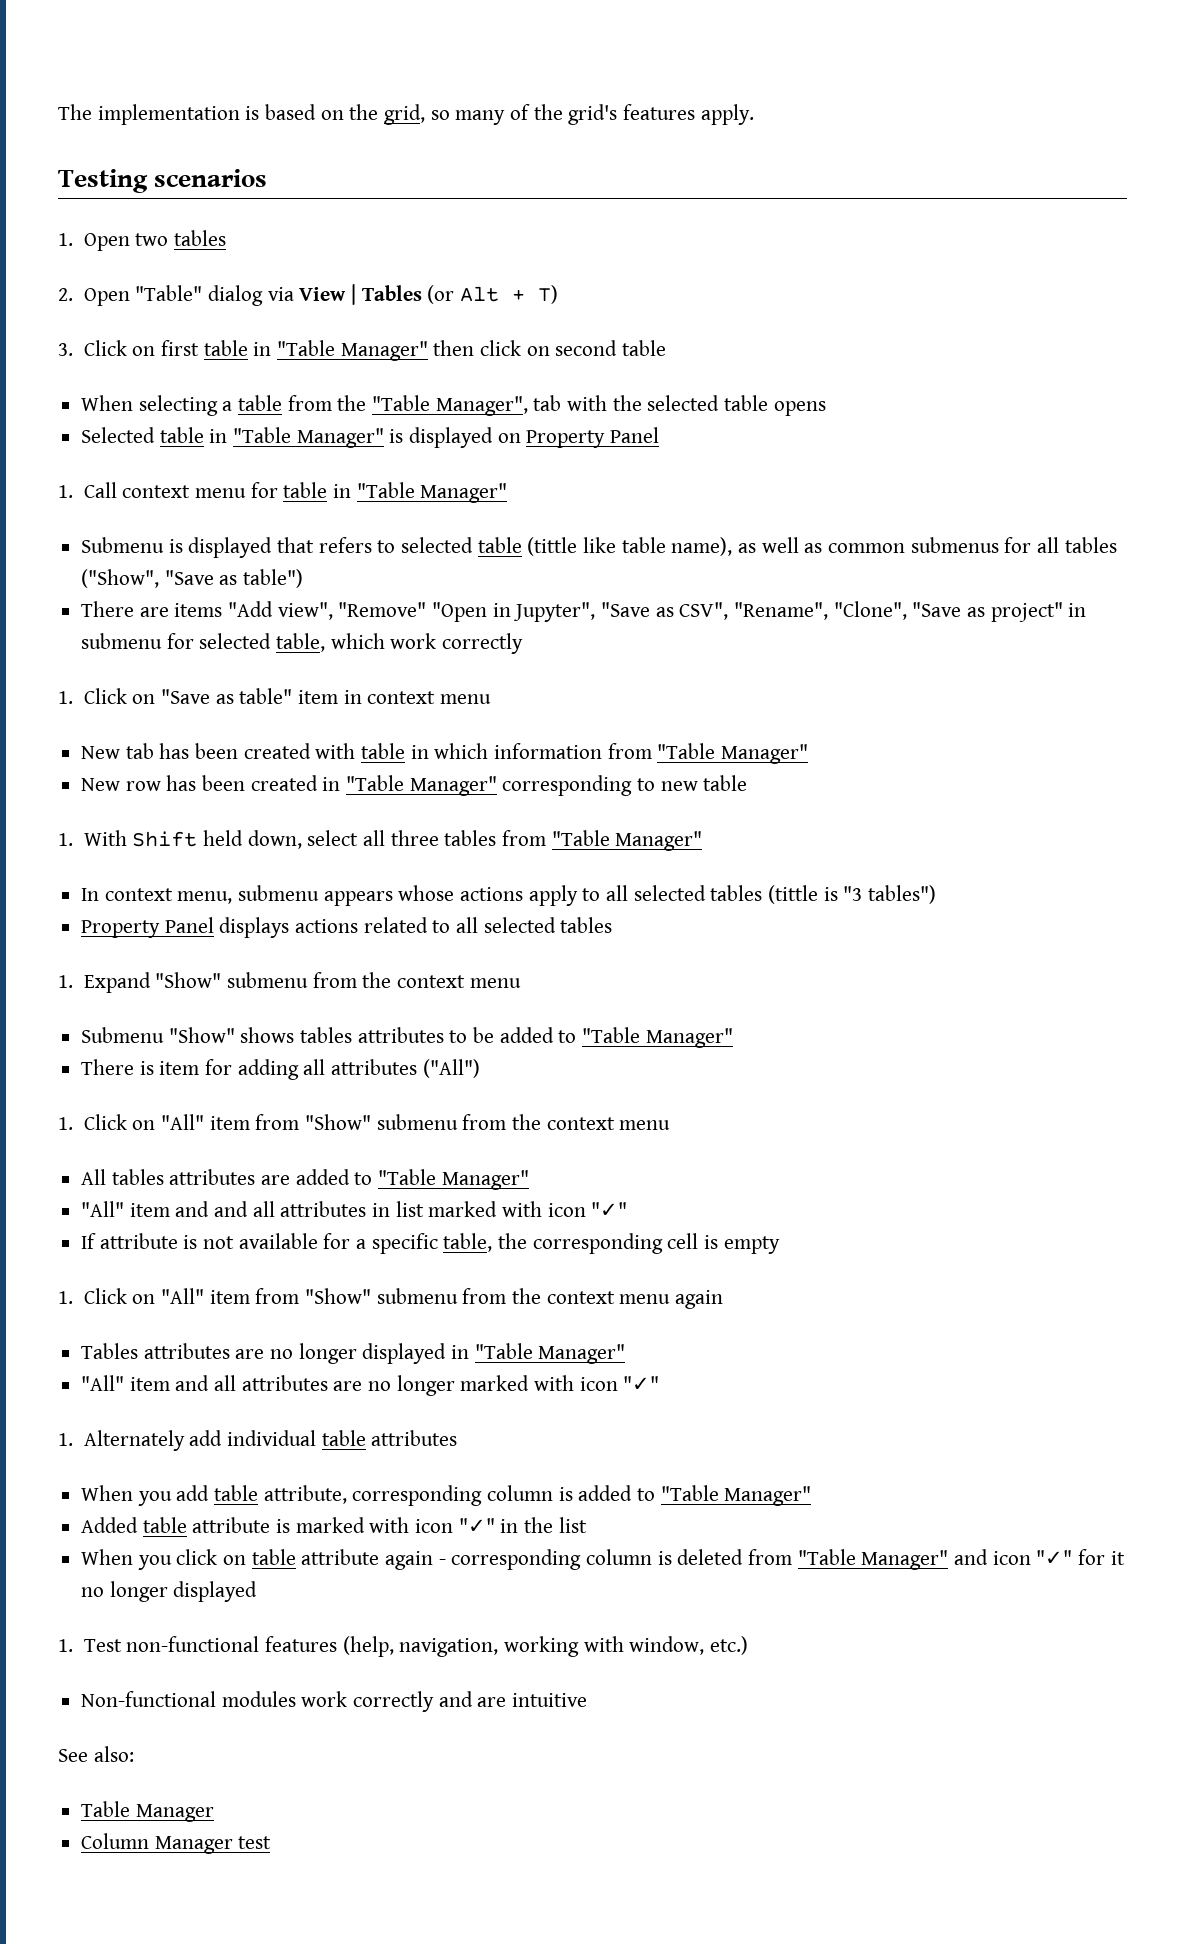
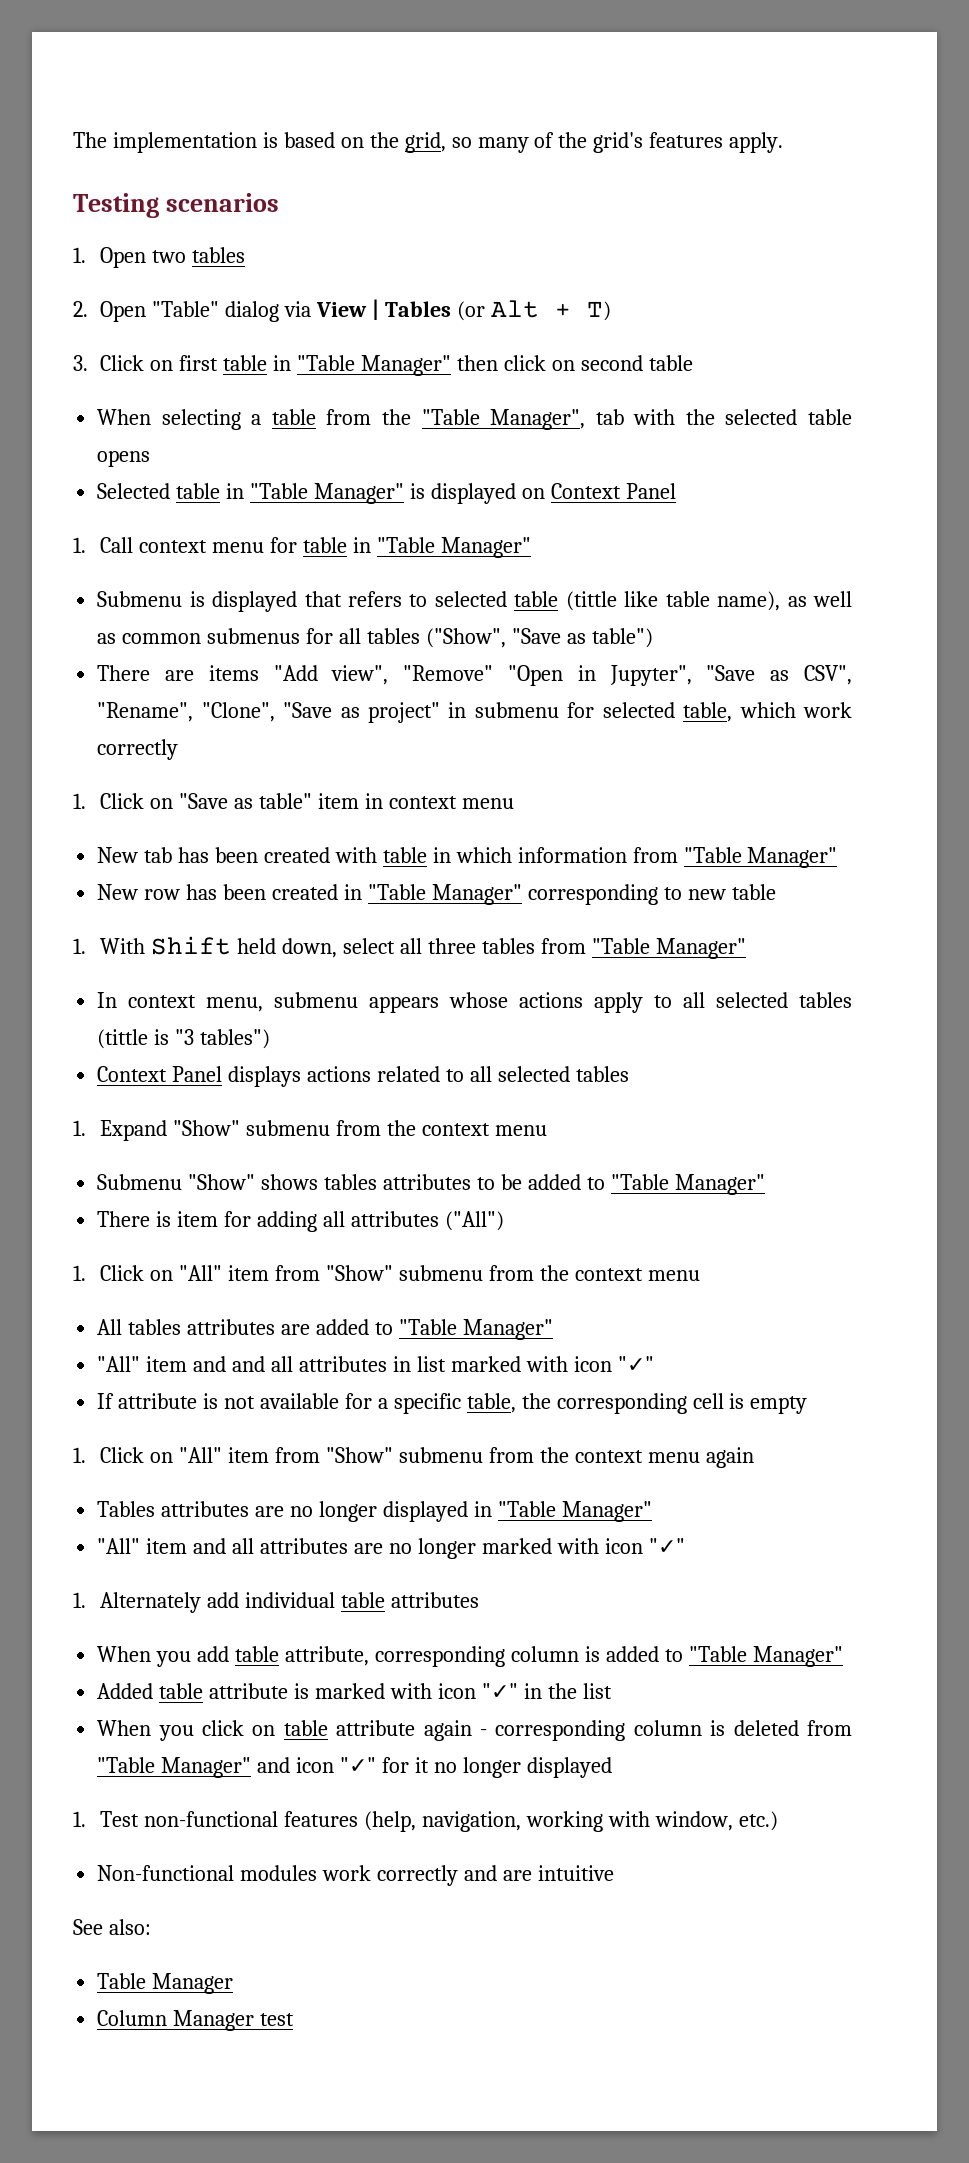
[526,430,606,448] Property -> [550,483,621,499] Context
[81,920,161,938] Property -> [97,1066,168,1082] Context

